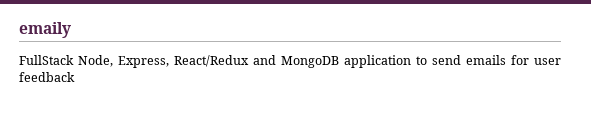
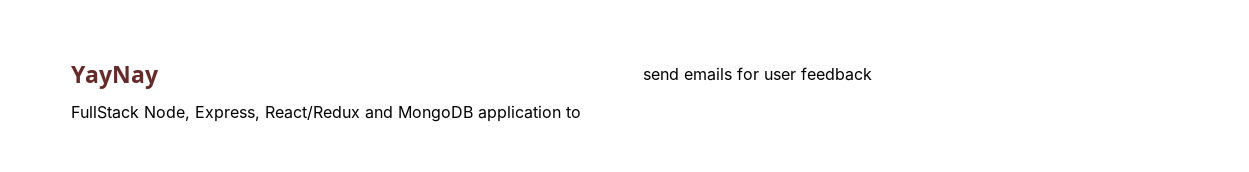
[19,22,71,38] emaily -> [71,66,159,89] YayNay

